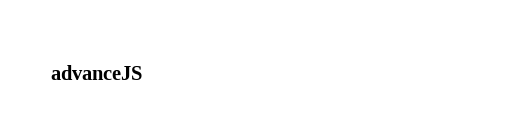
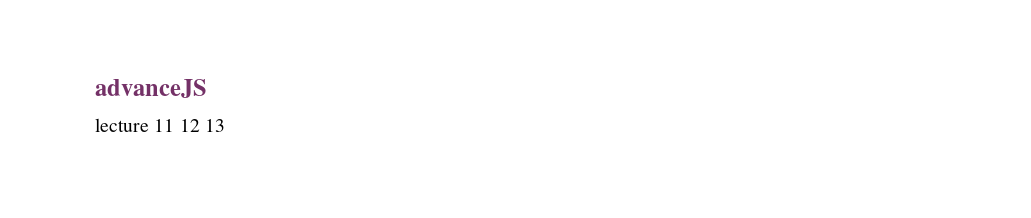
(142, 72) none -> [95,118,225,132] // lecture 11 12 13

